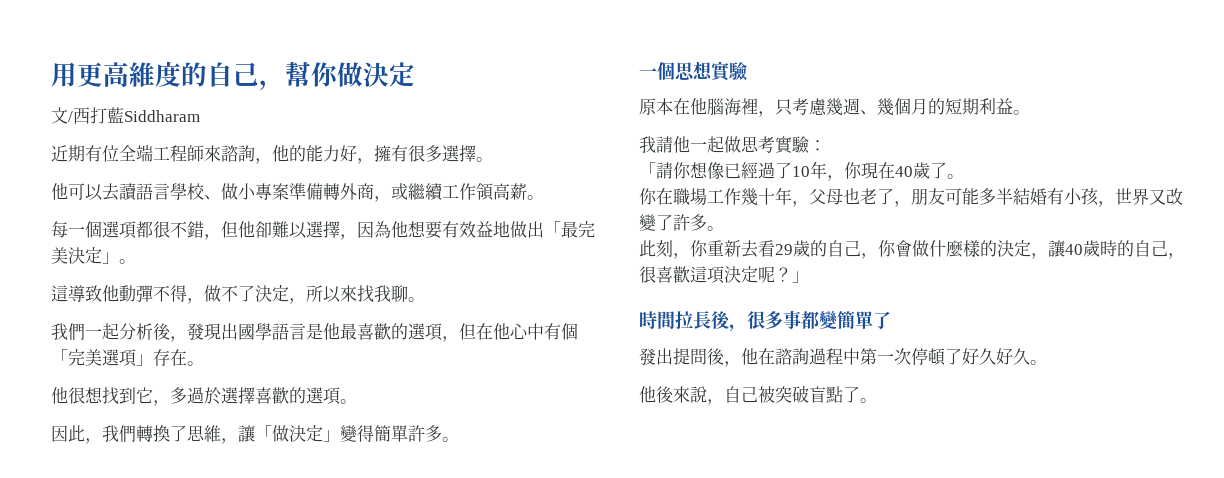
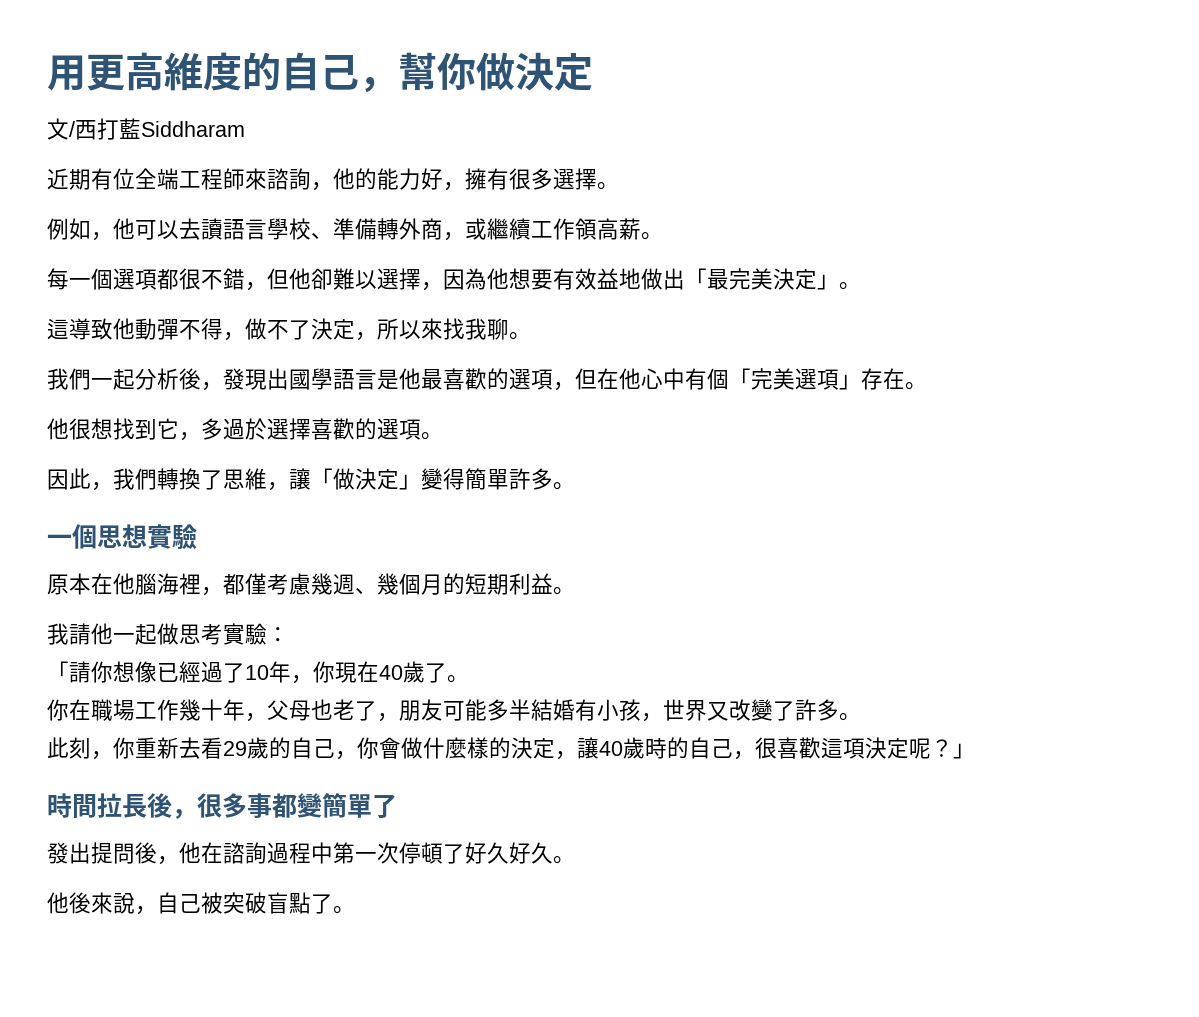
(493, 159) none -> [47,218,113,241] 例如，
[221,183,289,200] 做小專案 -> (333, 235) none
[775,99,792,116] 只 -> [223,573,267,595] 都僅

